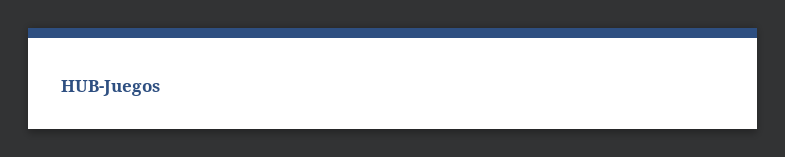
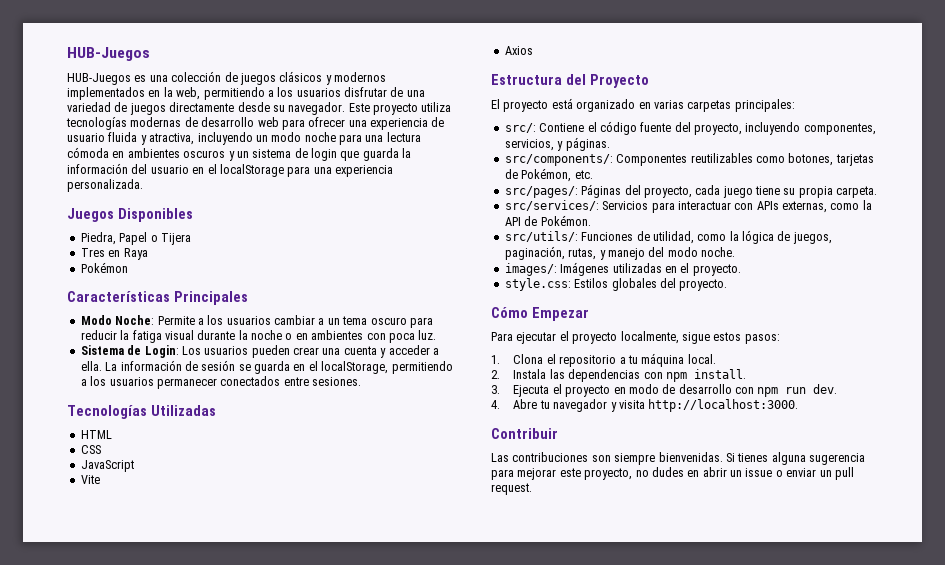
[61,80,160,96] HUB-Juegos -> [67,47,150,61] [67,71,386,85] [67,87,425,100] [67,102,452,115] [66,117,445,130] [67,132,421,145] [67,147,412,161] [67,163,393,177] [67,179,143,192] [67,208,193,222] [80,232,191,245] [80,248,148,260] [80,262,128,273] [67,291,248,305] [80,315,433,328] [80,330,437,343] [80,345,439,358] [80,360,453,374] [80,376,361,389] [67,405,216,419] [80,430,112,439] [80,445,101,454] [80,460,134,472] [80,475,100,484] [504,46,533,55] [491,74,649,88] [491,98,795,112] [504,121,876,135] [504,137,610,151] [504,153,874,166] [504,168,593,182] [504,184,878,198] [504,200,872,213] [504,215,591,226] [504,230,832,244] [504,246,735,260] [504,262,741,276] [504,278,728,291] [491,307,589,321] [491,331,780,344] [491,353,716,367] [491,369,746,382] [491,384,838,397] [491,399,799,412] [491,428,558,439] [491,452,865,465] [491,467,854,480] [491,483,532,495] HUB-Juegos // HUB-Juegos es una colección de juegos clásicos y modernos implementados en la web, permitiendo a los usuarios disfrutar de una variedad de juegos directamente desde su navegador. Este proyecto utiliza tecnologías modernas de desarrollo web para ofrecer una experiencia de usuario fluida y atractiva, incluyendo un modo noche para una lectura cómoda en ambientes oscuros y un sistema de login que guarda la información del usuario en el localStorage para una experiencia personalizada. // Juegos Disponibles // Piedra, Papel o Tijera // Tres en Raya // Pokémon // Características Principales // Modo Noche: Permite a los usuarios cambiar a un tema oscuro para reducir la fatiga visual durante la noche o en ambientes con poca luz. // Sistema de Login: Los usuarios pueden crear una cuenta y acceder a ella. La información de sesión se guarda en el localStorage, permitiendo a los usuarios permanecer conectados entre sesiones. // Tecnologías Utilizadas // HTML // CSS // JavaScript // Vite // Axios // Estructura del Proyecto // El proyecto está organizado en varias carpetas principales: // src/: Contiene el código fuente del proyecto, incluyendo componentes, servicios, y páginas. // src/components/: Componentes reutilizables como botones, tarjetas de Pokémon, etc. // src/pages/: Páginas del proyecto, cada juego tiene su propia carpeta. // src/services/: Servicios para interactuar con APIs externas, como la API de Pokémon. // src/utils/: Funciones de utilidad, como la lógica de juegos, paginación, rutas, y manejo del modo noche. // images/: Imágenes utilizadas en el proyecto. // style.css: Estilos globales del proyecto. // Cómo Empezar // Para ejecutar el proyecto localmente, sigue estos pasos: // 1. Clona el repositorio a tu máquina local. // 2. Instala las dependencias con npm install. // 3. Ejecuta el proyecto en modo de desarrollo con npm run dev. // 4. Abre tu navegador y visita http://localhost:3000. // Contribuir // Las contribuciones son siempre bienvenidas. Si tienes alguna sugerencia para mejorar este proyecto, no dudes en abrir un issue o enviar un pull request.

